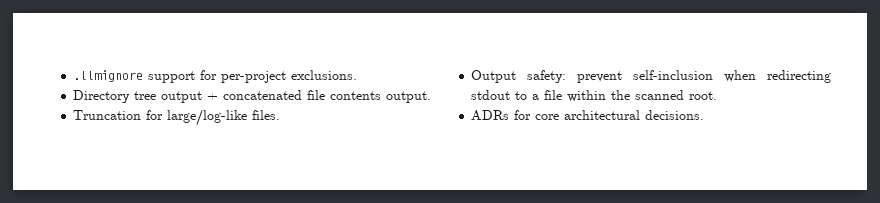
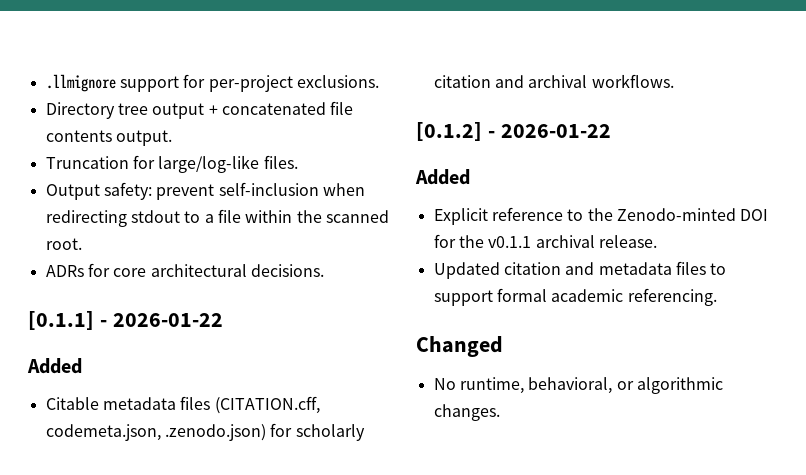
(705, 115) none -> [28,311,223,330] [27,358,82,374] [45,396,320,414] [45,423,365,441] [433,74,674,88] [416,122,611,141] [415,169,470,185] [433,207,769,225] [433,234,657,248] [433,261,727,279] [433,288,717,306] [416,336,503,357] [433,377,723,394] [433,404,500,421] // [0.1.1] - 2026-01-22 // Added // Citable metadata files (CITATION.cff, codemeta.json, .zenodo.json) for scholarly citation and archival workflows. // [0.1.2] - 2026-01-22 // Added // Explicit reference to the Zenodo-minted DOI for the v0.1.1 archival release. // Updated citation and metadata files to support formal academic referencing. // Changed // No runtime, behavioral, or algorithmic changes.

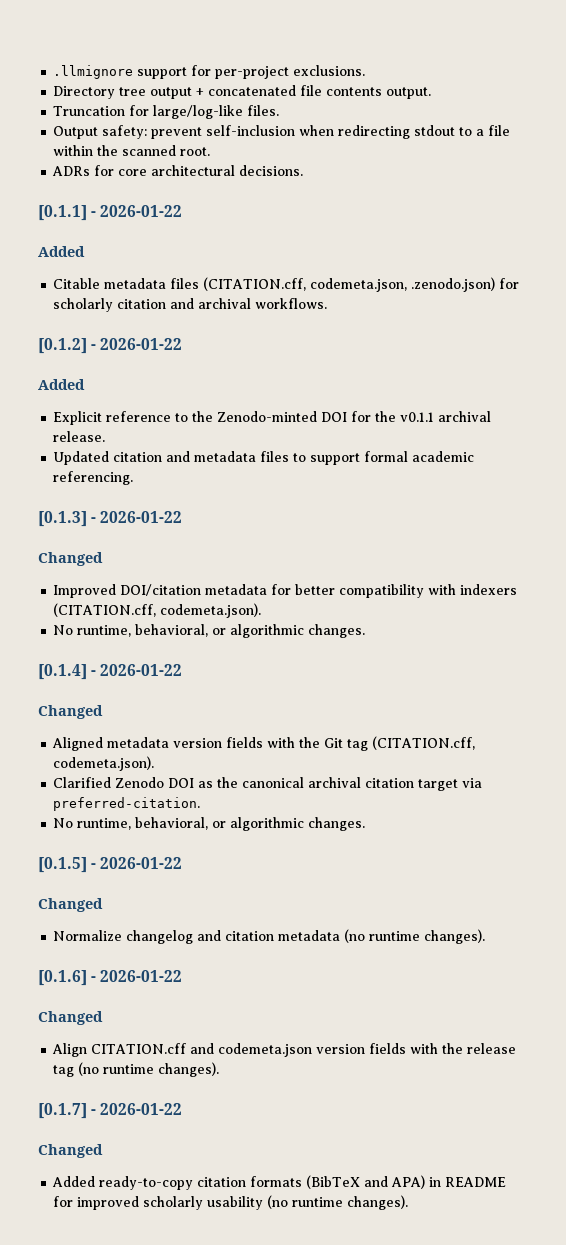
[416,336,503,357] [433,377,723,394] [433,404,500,421] Changed // No runtime, behavioral, or algorithmic changes. -> [38,511,183,527] [38,552,103,566] [53,584,518,598] [53,603,262,618] [53,624,366,638] [38,664,183,680] [38,705,103,719] [52,736,476,751] [53,756,155,771] [53,777,483,791] [53,797,201,811] [53,817,366,831] [38,857,183,873] [38,898,103,912] [53,929,486,944] [38,970,183,986] [38,1011,103,1025] [52,1043,517,1057] [53,1062,220,1077] [38,1103,183,1119] [38,1144,103,1158] [52,1175,507,1190] [53,1195,409,1210] [0.1.3] - 2026-01-22 // Changed // Improved DOI/citation metadata for better compatibility with indexers (CITATION.cff, codemeta.json). // No runtime, behavioral, or algorithmic changes. // [0.1.4] - 2026-01-22 // Changed // Aligned metadata version fields with the Git tag (CITATION.cff, codemeta.json). // Clarified Zenodo DOI as the canonical archival citation target via preferred-citation. // No runtime, behavioral, or algorithmic changes. // [0.1.5] - 2026-01-22 // Changed // Normalize changelog and citation metadata (no runtime changes). // [0.1.6] - 2026-01-22 // Changed // Align CITATION.cff and codemeta.json version fields with the release tag (no runtime changes). // [0.1.7] - 2026-01-22 // Changed // Added ready-to-copy citation formats (BibTeX and APA) in README for improved scholarly usability (no runtime changes).

